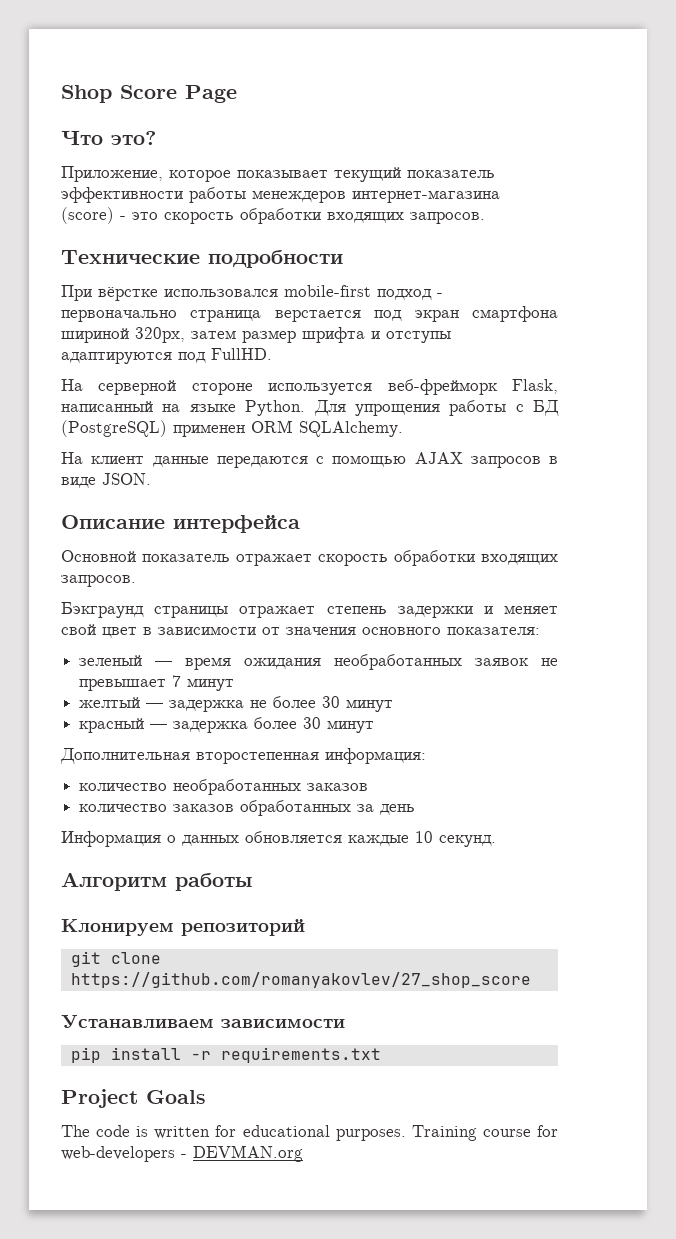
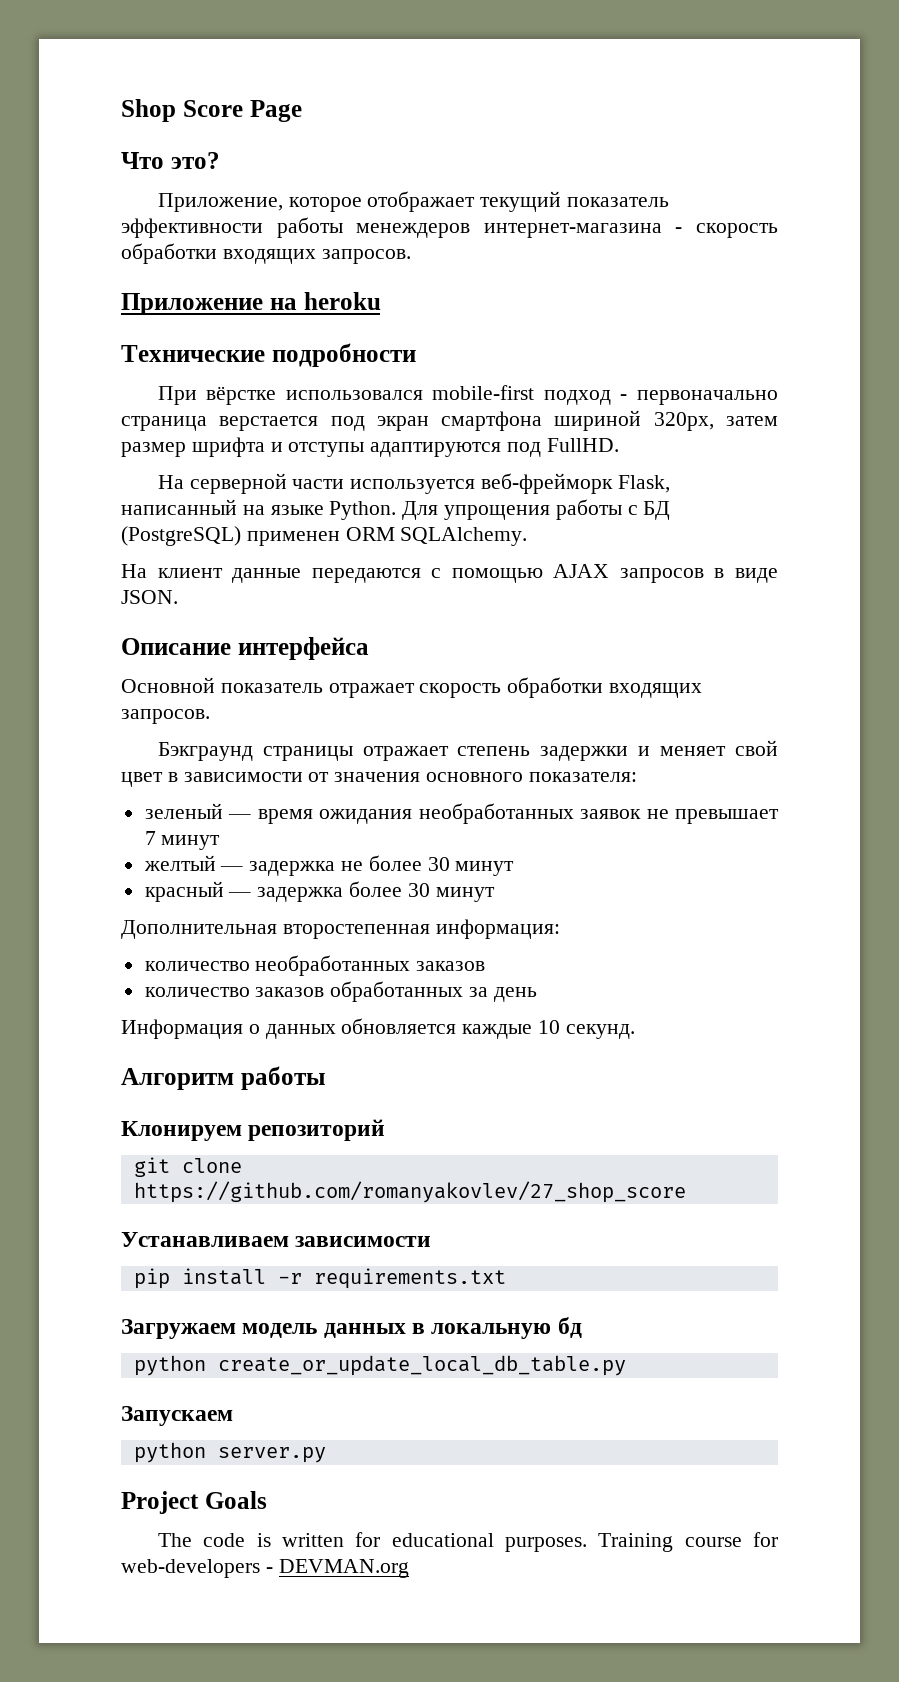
[237,170,328,178] показывает -> [367,191,476,212] отображает
[61,207,485,224] (score) - это скорость обработки входящих запросов. -> [675,223,778,238] [121,243,411,264] [121,292,381,315] - скорость обработки входящих запросов. // Приложение на heroku
[191,383,253,395] стороне -> [292,479,345,489] части
(381, 1055) none -> [121,1317,582,1339] [133,1355,626,1376] [121,1406,233,1426] [133,1442,326,1463] // Загружаем модель данных в локальную бд // python create_or_update_local_db_table.py // Запускаем // python server.py

